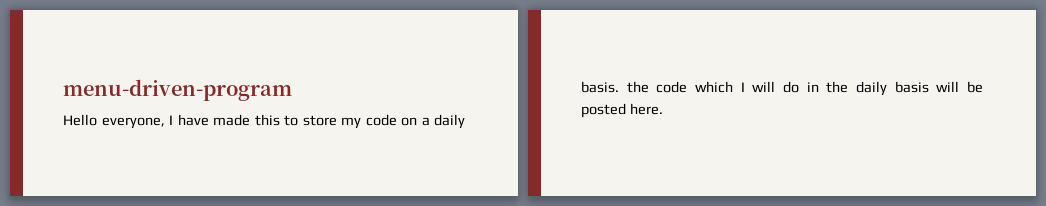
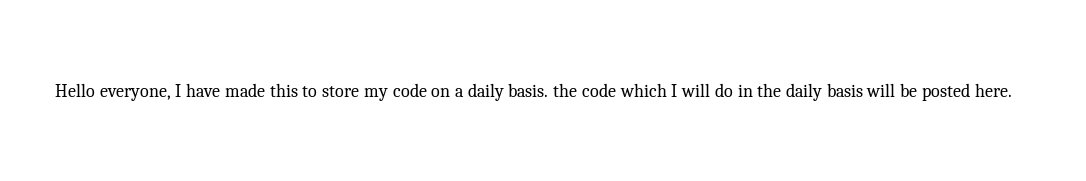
[63,79,292,101] menu-driven-program // -> (55, 90) none

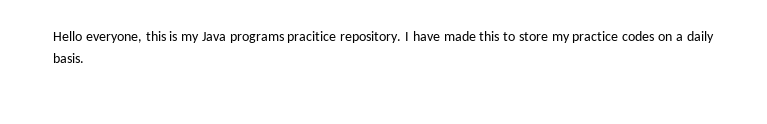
(171, 94) none -> [145,31,402,43] this is my Java programs pracitice repository.
[392,83,427,97] code -> [572,31,655,43] practice codes
[553,83,1012,101] the code which I will do in the daily basis will be posted here. -> (84, 58) none

